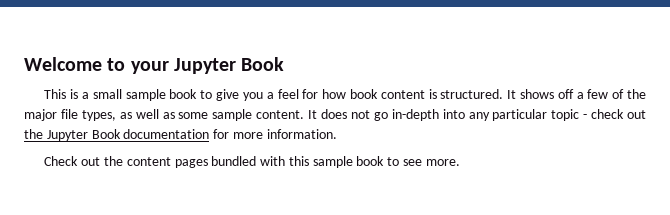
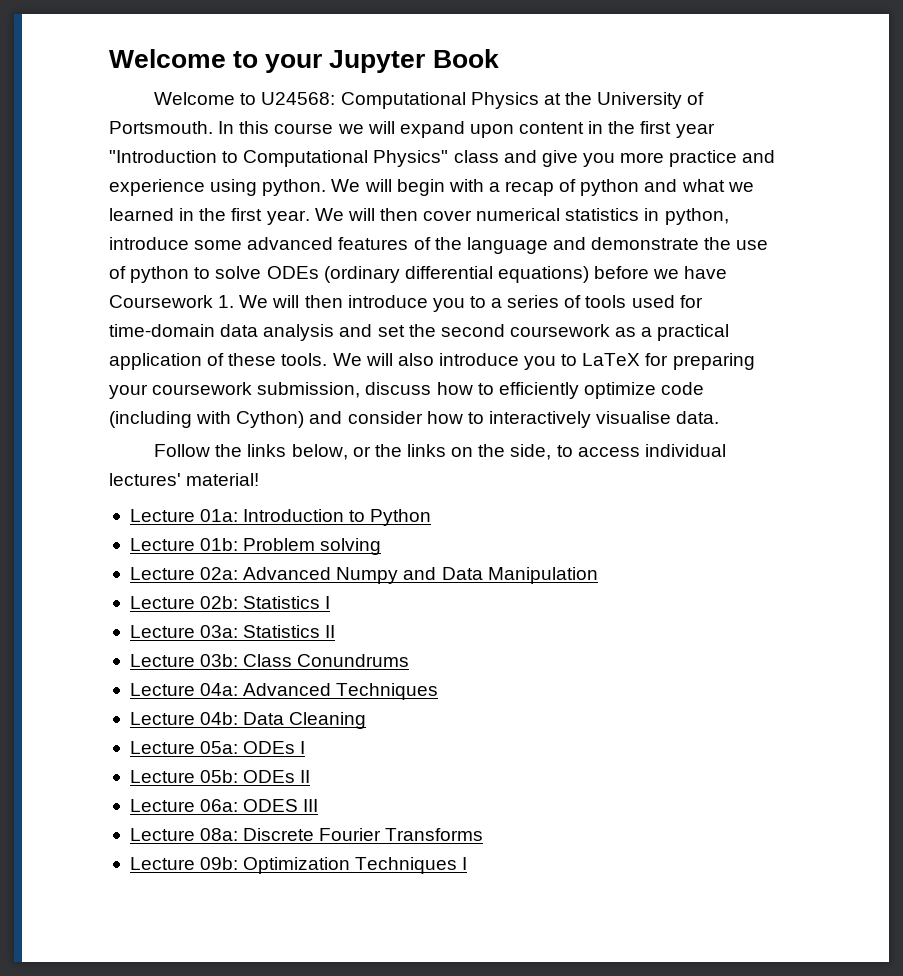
[44,89,646,101] [24,109,646,121] [24,129,337,141] [44,156,460,168] This is a small sample book to give you a feel for how book content is structured. It shows off a few of the major file types, as well as some sample content. It does not go in-depth into any particular topic - check out the Jupyter Book documentation for more information. // Check out the content pages bundled with this sample book to see more. -> [154,92,705,109] [109,121,715,138] [109,150,776,167] [109,179,754,196] [109,208,729,225] [109,237,769,254] [109,266,728,283] [109,295,703,312] [109,324,730,341] [109,353,755,370] [109,382,705,399] [109,411,720,428] [154,444,726,460] [109,473,260,486] [129,509,432,526] [129,538,382,555] [129,567,598,584] [129,596,331,609] [129,625,336,638] [129,654,410,667] [129,683,439,700] [129,712,367,729] [129,741,306,754] [129,770,311,783] [129,799,319,812] [129,828,484,841] [129,857,468,874] Welcome to U24568: Computational Physics at the University of Portsmouth. In this course we will expand upon content in the first year "Introduction to Computational Physics" class and give you more practice and experience using python. We will begin with a recap of python and what we learned in the first year. We will then cover numerical statistics in python, introduce some advanced features of the language and demonstrate the use of python to solve ODEs (ordinary differential equations) before we have Coursework 1. We will then introduce you to a series of tools used for time-domain data analysis and set the second coursework as a practical application of these tools. We will also introduce you to LaTeX for preparing your coursework submission, discuss how to efficiently optimize code (including with Cython) and consider how to interactively visualise data. // Follow the links below, or the links on the side, to access individual lectures' material! // Lecture 01a: Introduction to Python // Lecture 01b: Problem solving // Lecture 02a: Advanced Numpy and Data Manipulation // Lecture 02b: Statistics I // Lecture 03a: Statistics II // Lecture 03b: Class Conundrums // Lecture 04a: Advanced Techniques // Lecture 04b: Data Cleaning // Lecture 05a: ODEs I // Lecture 05b: ODEs II // Lecture 06a: ODES III // Lecture 08a: Discrete Fourier Transforms // Lecture 09b: Optimization Techniques I

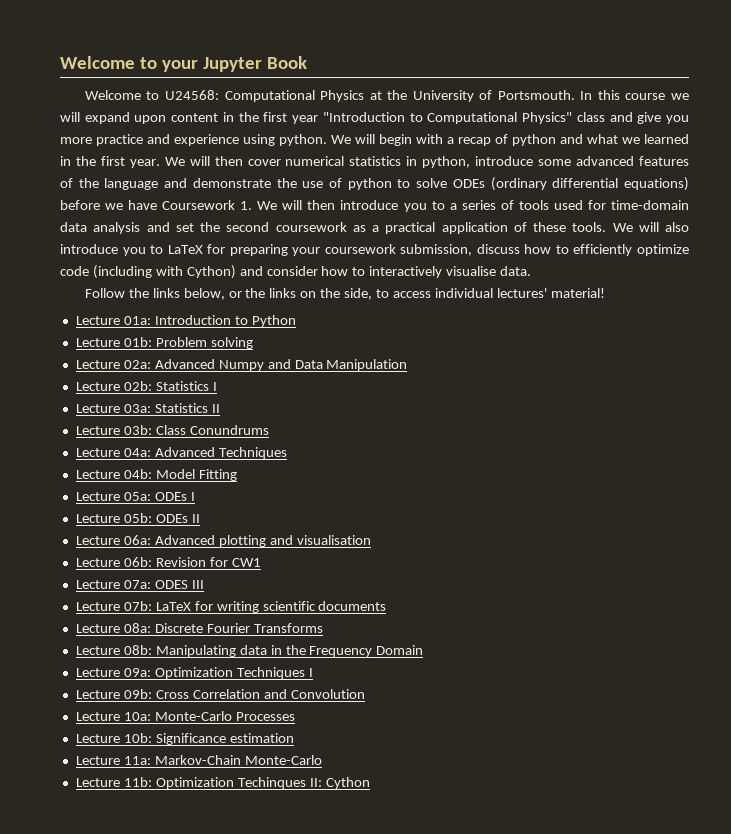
[243,712,367,729] Data Cleaning -> [155,469,237,481] Model Fitting
[243,799,319,812] ODES III -> [154,535,371,547] [75,557,261,567] [75,580,204,589] [75,601,387,613] Advanced plotting and visualisation // Lecture 06b: Revision for CW1 // Lecture 07a: ODES III // Lecture 07b: LaTeX for writing scientific documents
[200,857,468,874] 09b: Optimization Techniques I -> [123,645,424,657] [75,667,313,679] [75,689,365,699] [75,711,295,721] [75,733,294,745] [75,755,322,765] [75,777,370,789] 08b: Manipulating data in the Frequency Domain // Lecture 09a: Optimization Techniques I // Lecture 09b: Cross Correlation and Convolution // Lecture 10a: Monte-Carlo Processes // Lecture 10b: Significance estimation // Lecture 11a: Markov-Chain Monte-Carlo // Lecture 11b: Optimization Techinques II: Cython

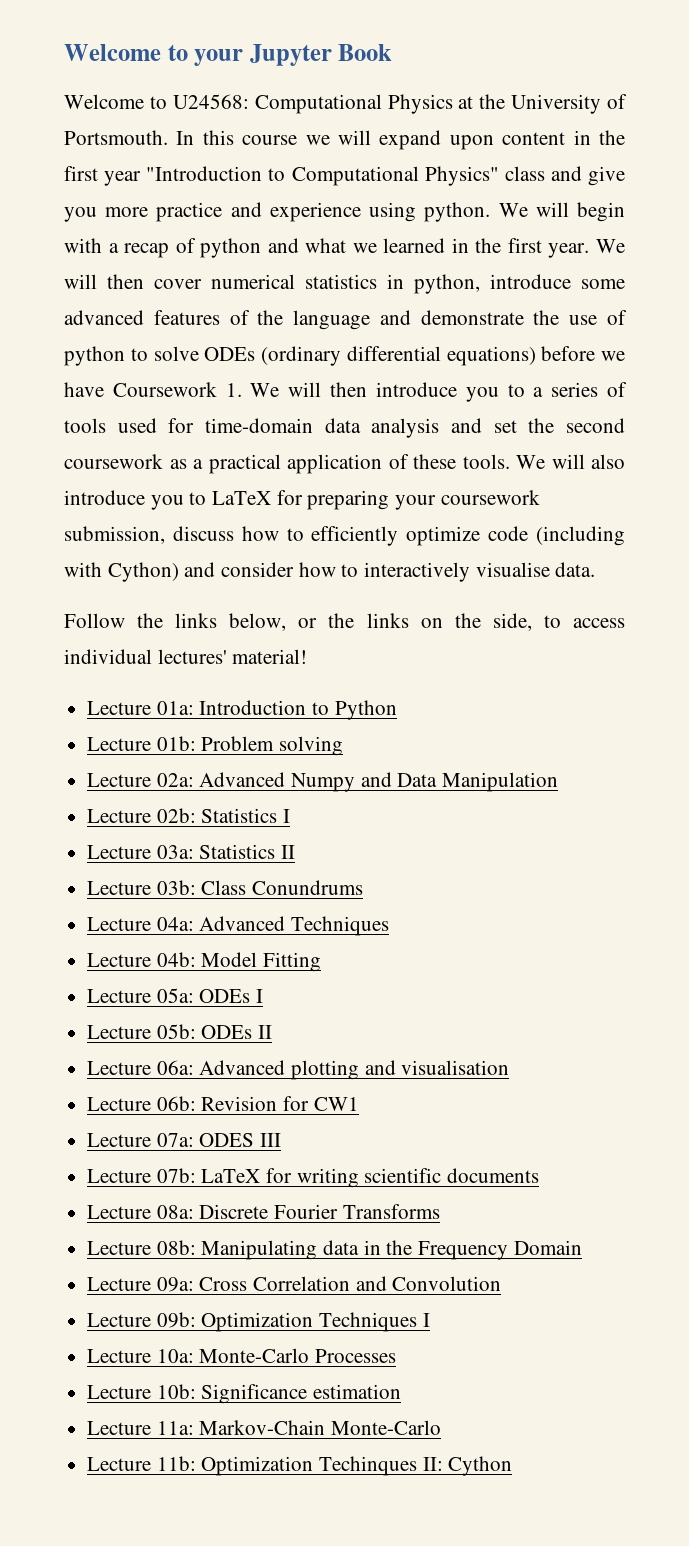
[154,667,313,679] [75,689,152,699] Optimization Techniques I // Lecture 09b: -> (194, 1284) none
(365, 694) none -> [87,1312,430,1332] // Lecture 09b: Optimization Techniques I

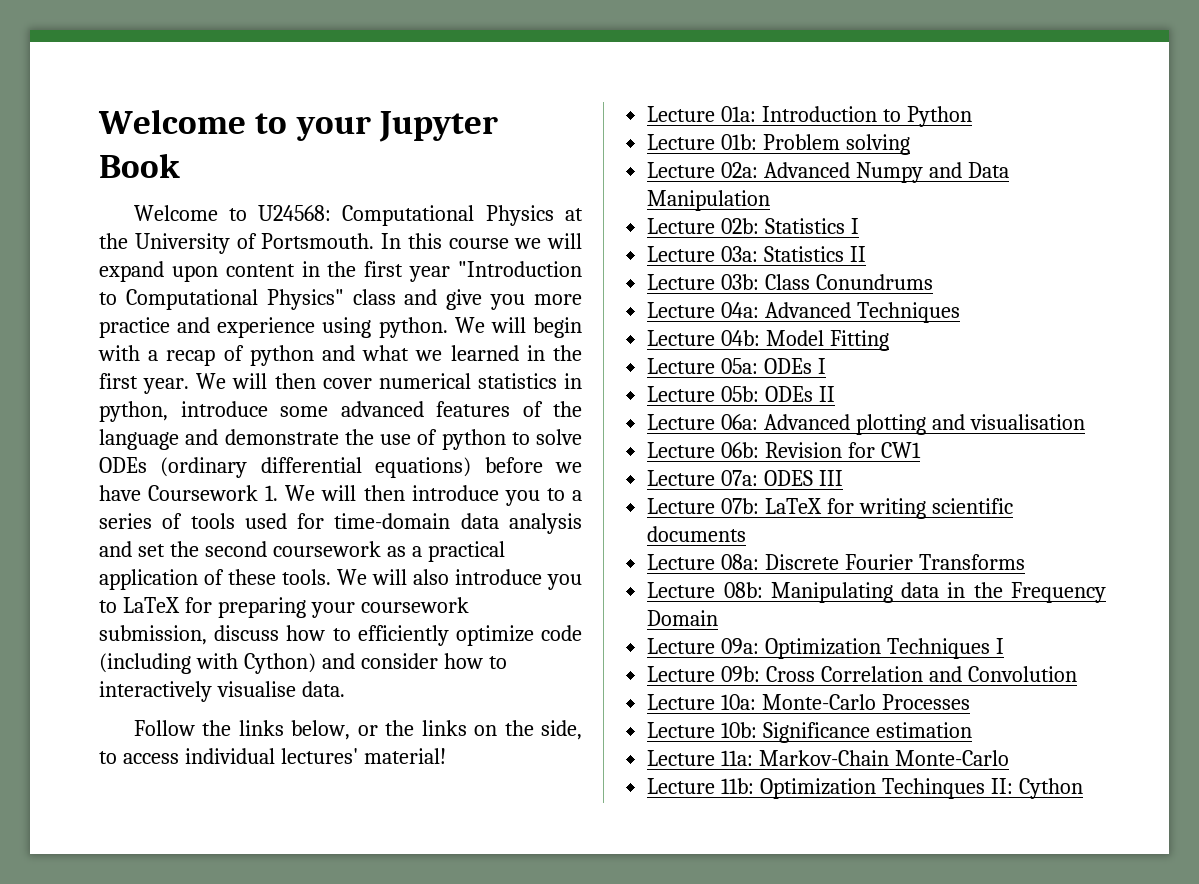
(194, 1284) none -> [765,638,1004,659] [647,666,761,682] Optimization Techniques I // Lecture 09b:
[87,1312,430,1332] // Lecture 09b: Optimization Techniques I -> (1077, 674) none

